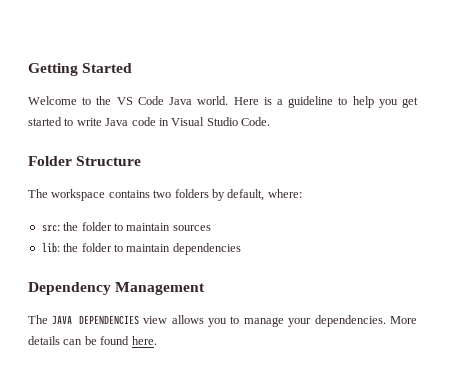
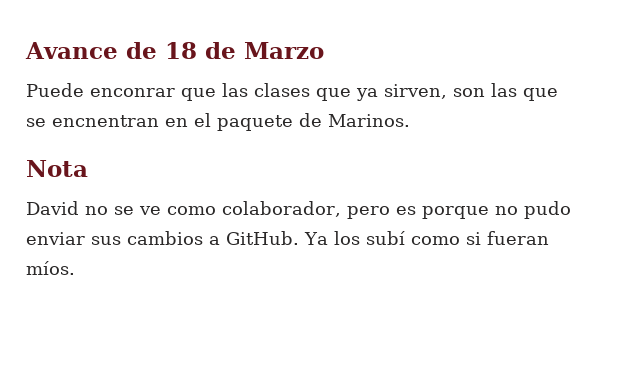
[28,63,133,76] [28,96,419,108] [28,117,270,126] [28,156,142,166] [28,189,302,201] [41,222,211,232] [41,242,241,255] [28,282,206,295] [28,315,417,327] [28,336,157,345] Getting Started // Welcome to the VS Code Java world. Here is a guideline to help you get started to write Java code in Visual Studio Code. // Folder Structure // The workspace contains two folders by default, where: // src: the folder to maintain sources // lib: the folder to maintain dependencies // Dependency Management // The JAVA DEPENDENCIES view allows you to manage your dependencies. More details can be found here. -> [25,42,324,59] [26,83,558,101] [26,113,410,131] [26,160,88,177] [26,201,571,219] [26,231,549,245] [26,261,75,275] Avance de 18 de Marzo // Puede enconrar que las clases que ya sirven, son las que se encnentran en el paquete de Marinos. // Nota // David no se ve como colaborador, pero es porque no pudo enviar sus cambios a GitHub. Ya los subí como si fueran míos.

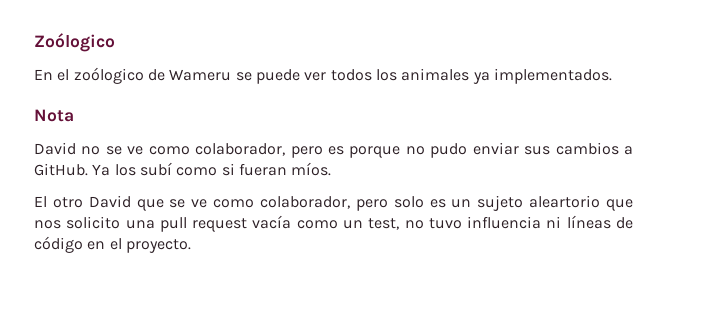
[25,42,324,59] [26,83,558,101] [26,113,410,131] Avance de 18 de Marzo // Puede enconrar que las clases que ya sirven, son las que se encnentran en el paquete de Marinos. -> [34,33,115,52] [34,67,612,84] Zoólogico // En el zoólogico de Wameru se puede ver todos los animales ya implementados.
(75, 268) none -> [34,195,633,211] [34,215,633,232] [34,236,191,253] // El otro David que se ve como colaborador, pero solo es un sujeto aleartorio que nos solicito una pull request vacía como un test, no tuvo influencia ni líneas de código en el proyecto.

